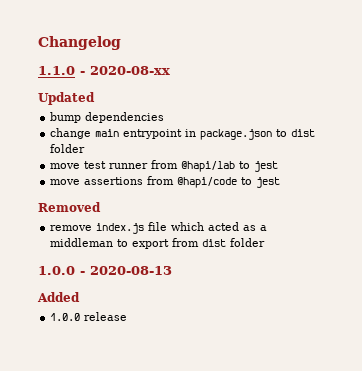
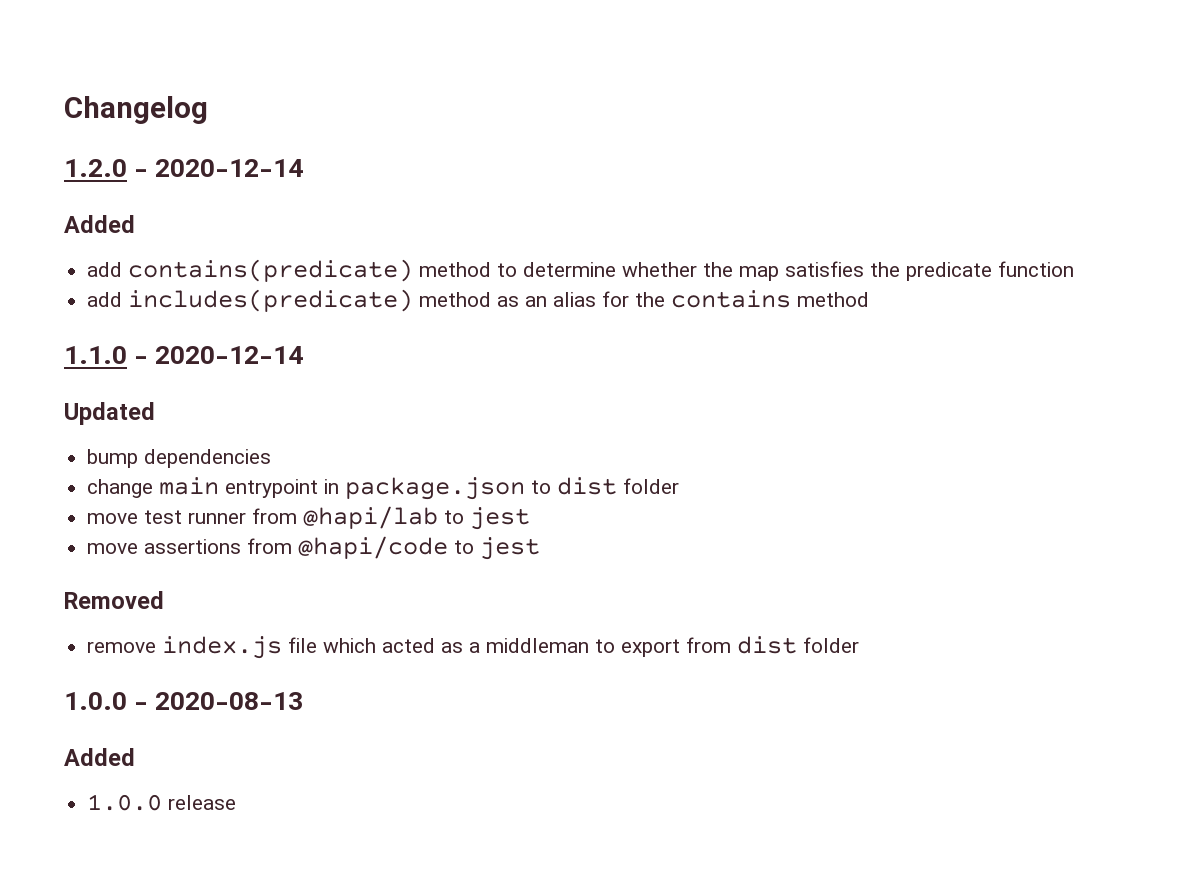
(121, 43) none -> [64,159,304,177] [64,215,135,233] [87,259,1075,282] [87,289,870,312] // 1.2.0 - 2020-12-14 // Added // add contains(predicate) method to determine whether the map satisfies the predicate function // add includes(predicate) method as an alias for the contains method
[90,66,170,75] 2020-08-xx -> [155,346,304,364] 2020-12-14

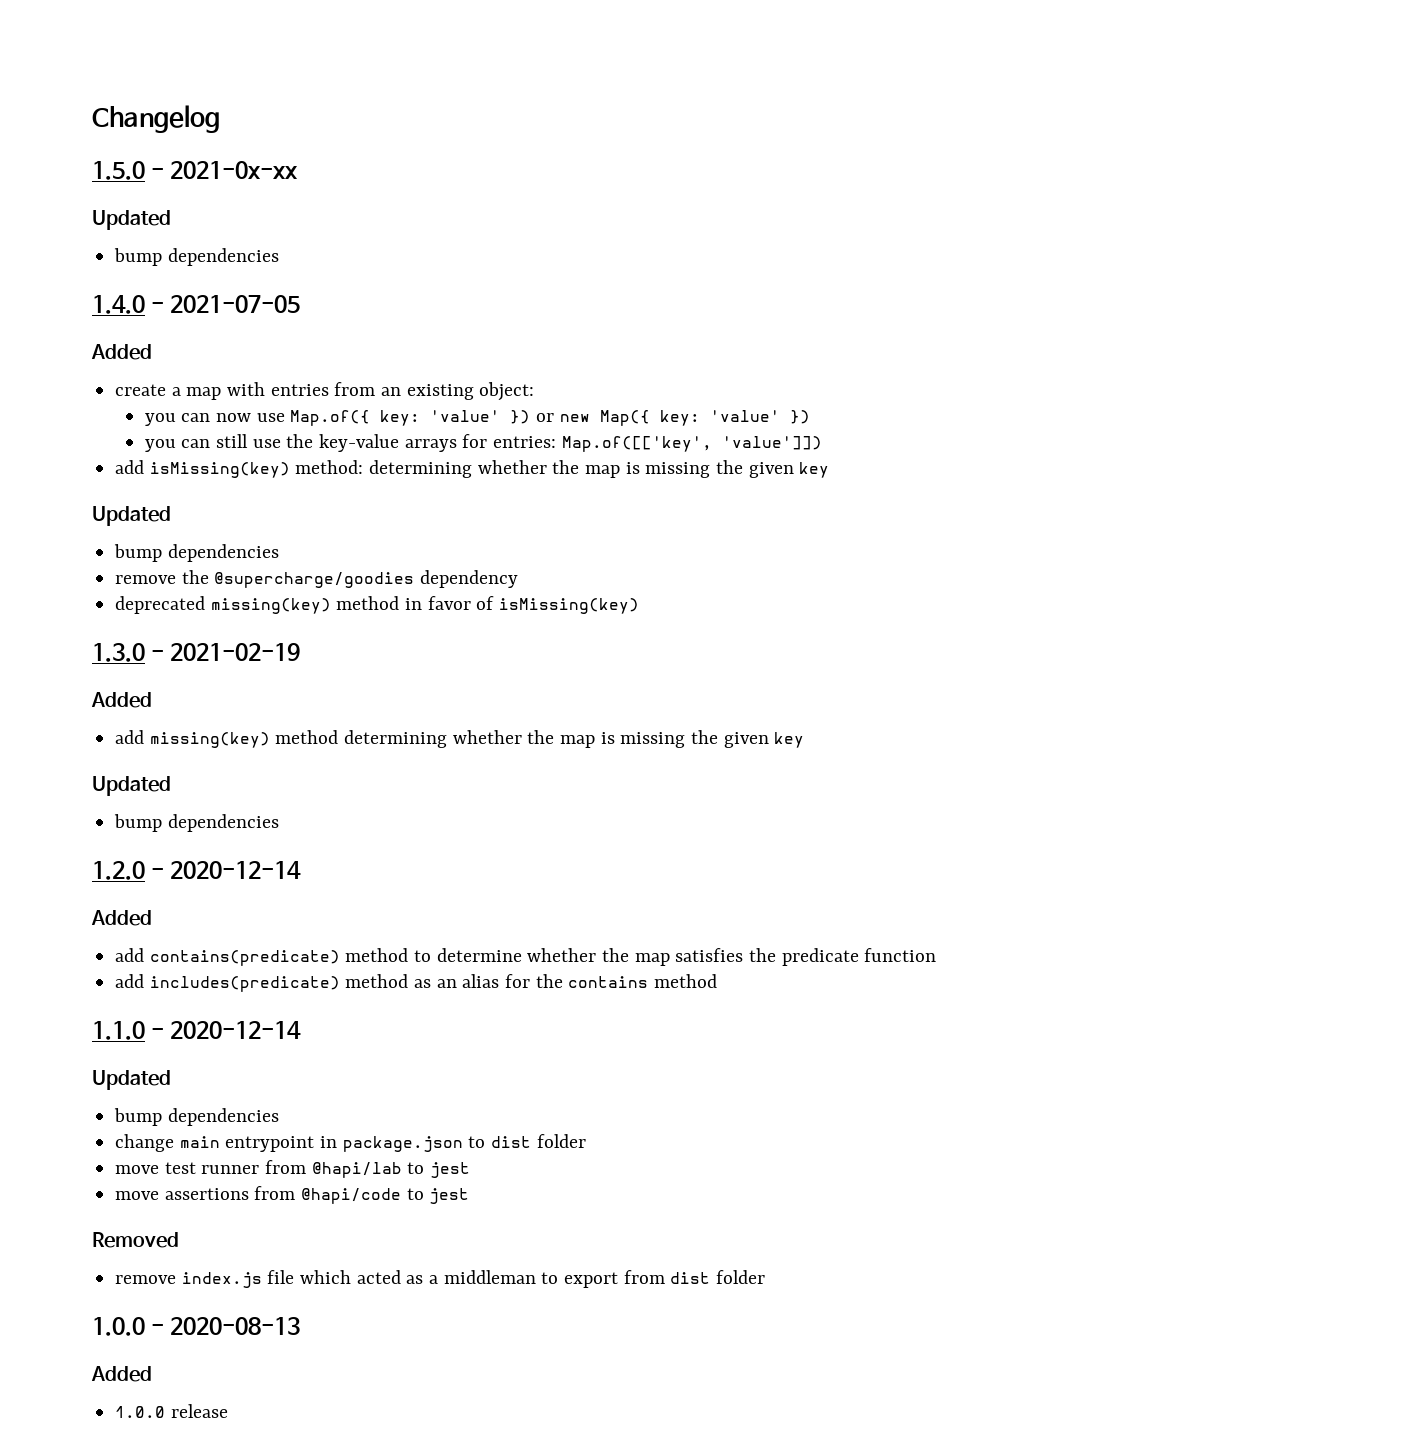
(208, 110) none -> [92,161,299,180] [92,210,171,230] [114,248,279,266] [92,295,301,314] [91,344,152,360] [115,382,535,401] [144,410,810,426] [144,434,822,452] [115,460,830,478] [92,506,171,526] [114,544,279,562] [115,570,519,588] [115,596,640,614] [92,643,301,662] [91,692,152,708] [115,730,805,748] [92,776,171,796] [114,814,279,832] // 1.5.0 - 2021-0x-xx // Updated // bump dependencies // 1.4.0 - 2021-07-05 // Added // create a map with entries from an existing object: // you can now use Map.of({ key: 'value' }) or new Map({ key: 'value' }) // you can still use the key-value arrays for entries: Map.of([['key', 'value']]) // add isMissing(key) method: determining whether the map is missing the given key // Updated // bump dependencies // remove the @supercharge/goodies dependency // deprecated missing(key) method in favor of isMissing(key) // 1.3.0 - 2021-02-19 // Added // add missing(key) method determining whether the map is missing the given key // Updated // bump dependencies

